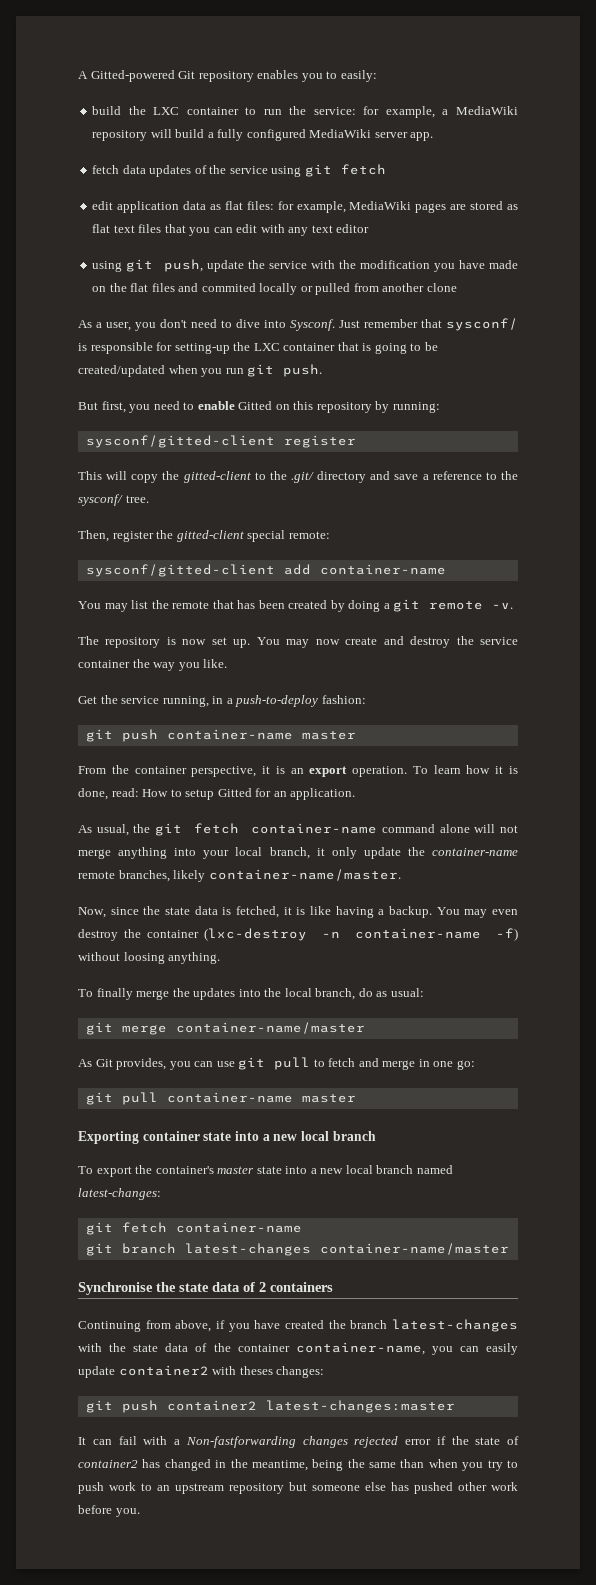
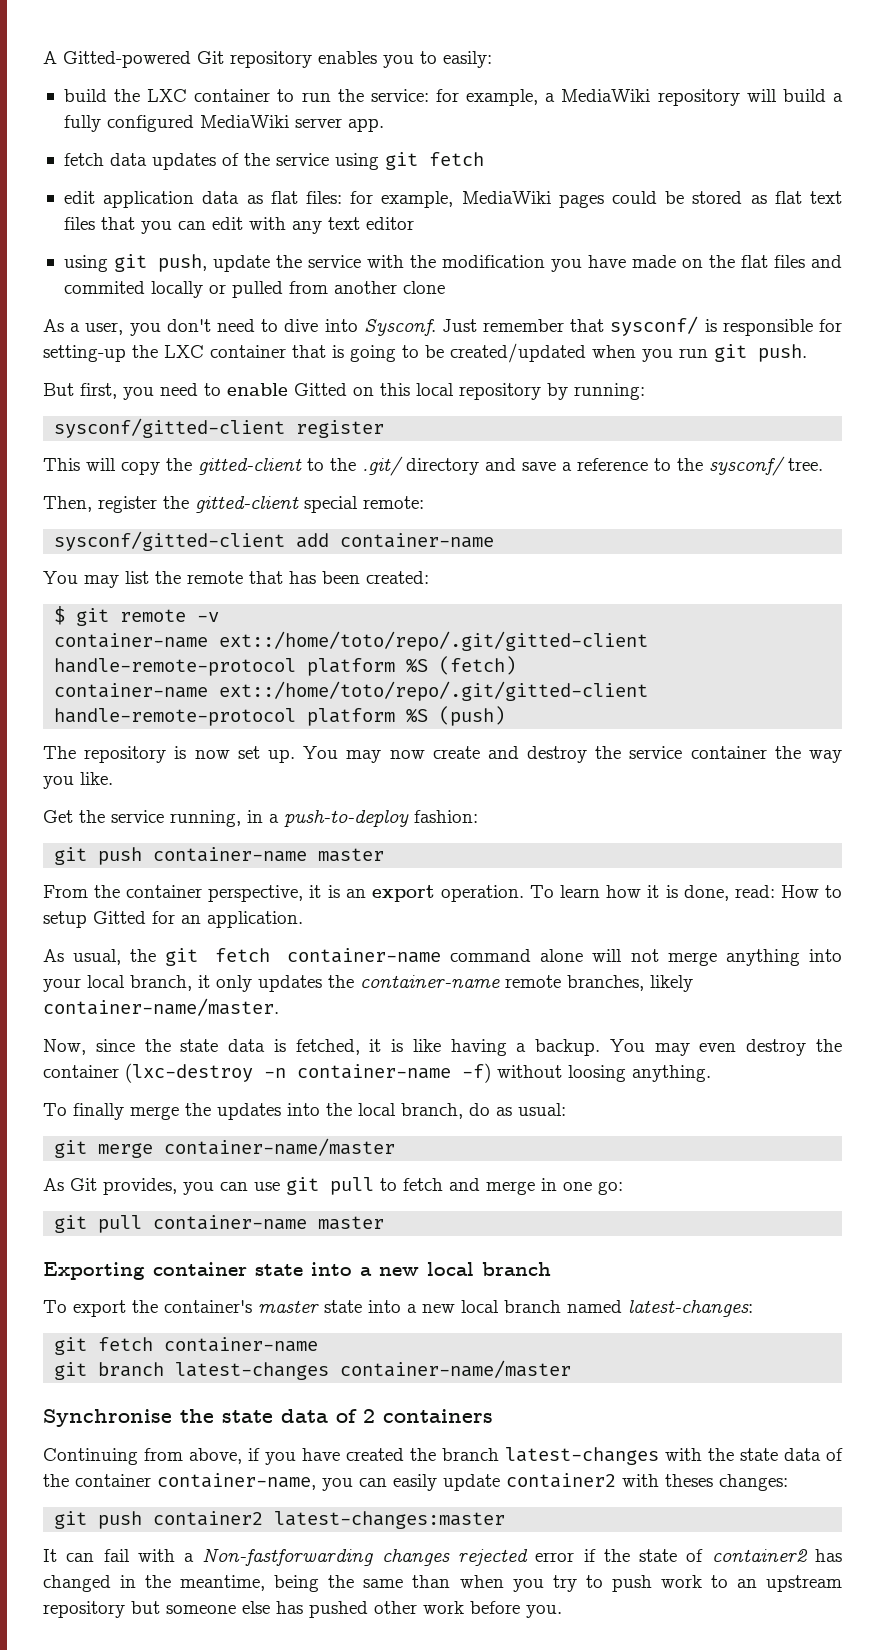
[450,204,467,210] are -> [611,191,685,204] could be
(314, 405) none -> [416,383,454,396] local
[288,599,514,612] created by doing a git remote -v. -> [366,571,429,584] [54,606,220,626] [54,631,649,651] [54,656,517,676] [54,681,649,701] [54,706,506,726] created: // $ git remote -v // container-name ext::/home/toto/repo/.git/gitted-client handle-remote-protocol platform %S (fetch) // container-name ext::/home/toto/repo/.git/gitted-client handle-remote-protocol platform %S (push)
[363,847,401,859] update -> [258,975,322,992] updates

